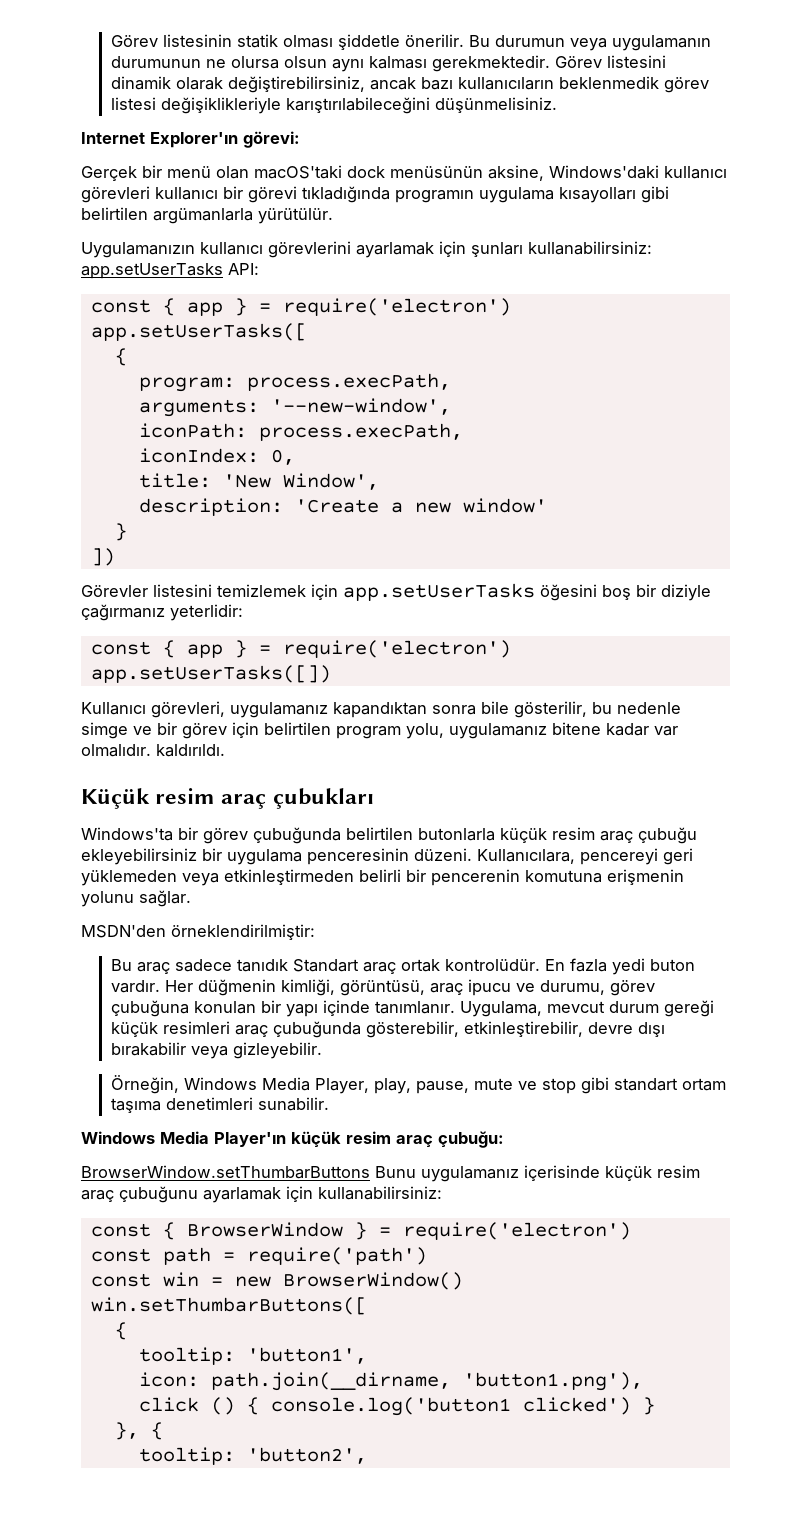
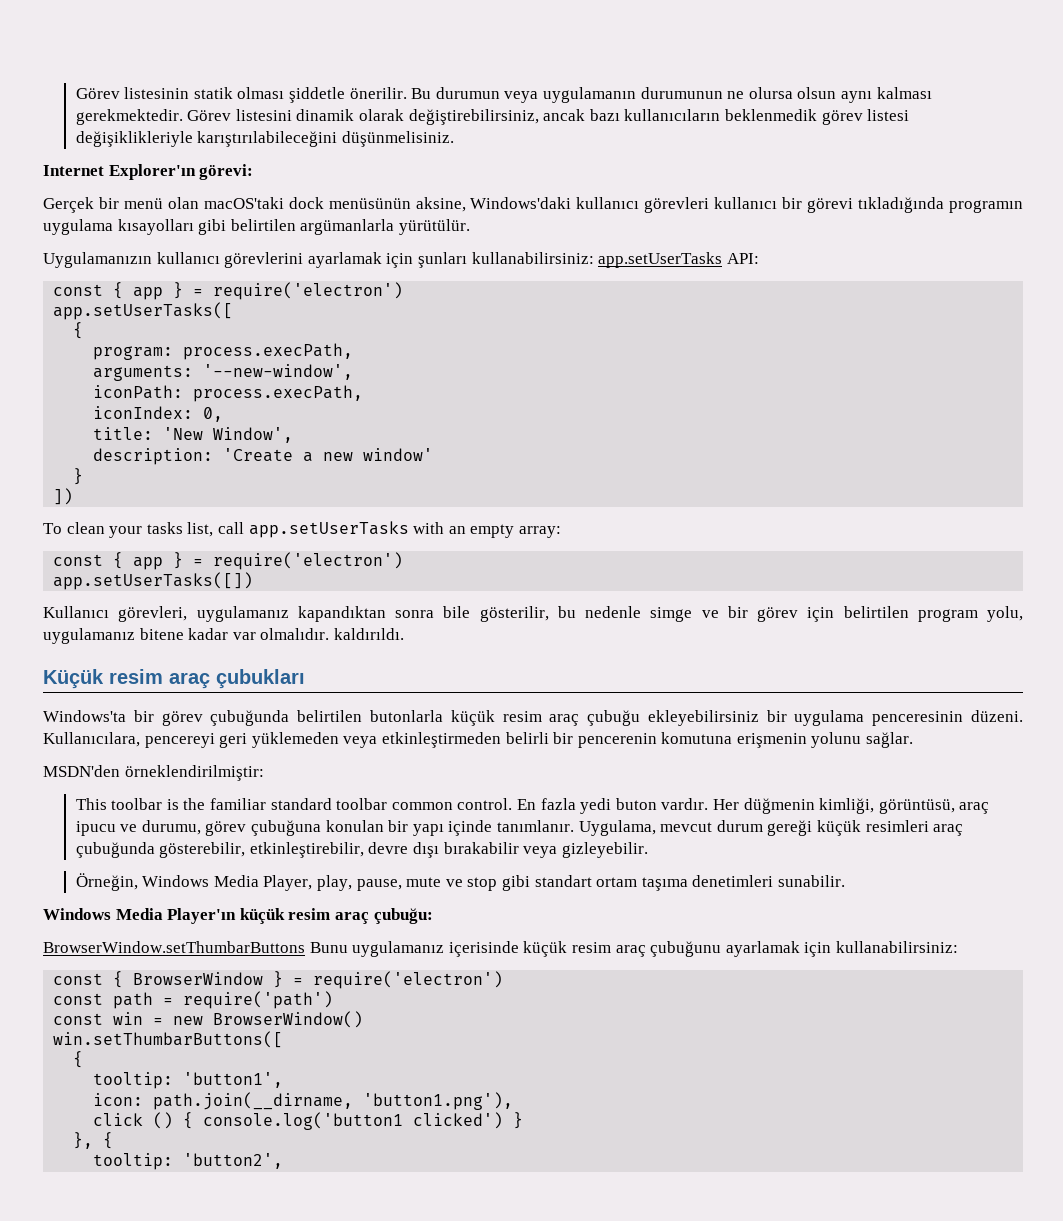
[81,583,711,601] [81,604,243,621] Görevler listesini temizlemek için app.setUserTasks öğesini boş bir diziyle çağırmanız yeterlidir: -> [43,521,561,538] To clean your tasks list, call app.setUserTasks with an empty array:
[111,959,541,974] Bu araç sadece tanıdık Standart araç ortak kontrolüdür. -> [75,798,513,810] This toolbar is the familiar standard toolbar common control.

